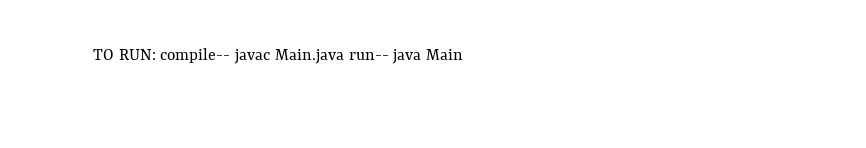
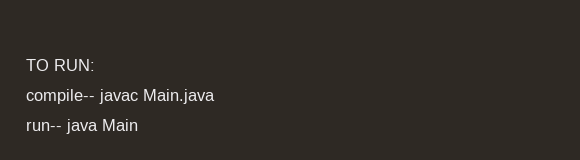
(156, 54) none -> (95, 65) //
(344, 56) none -> (215, 96) //

